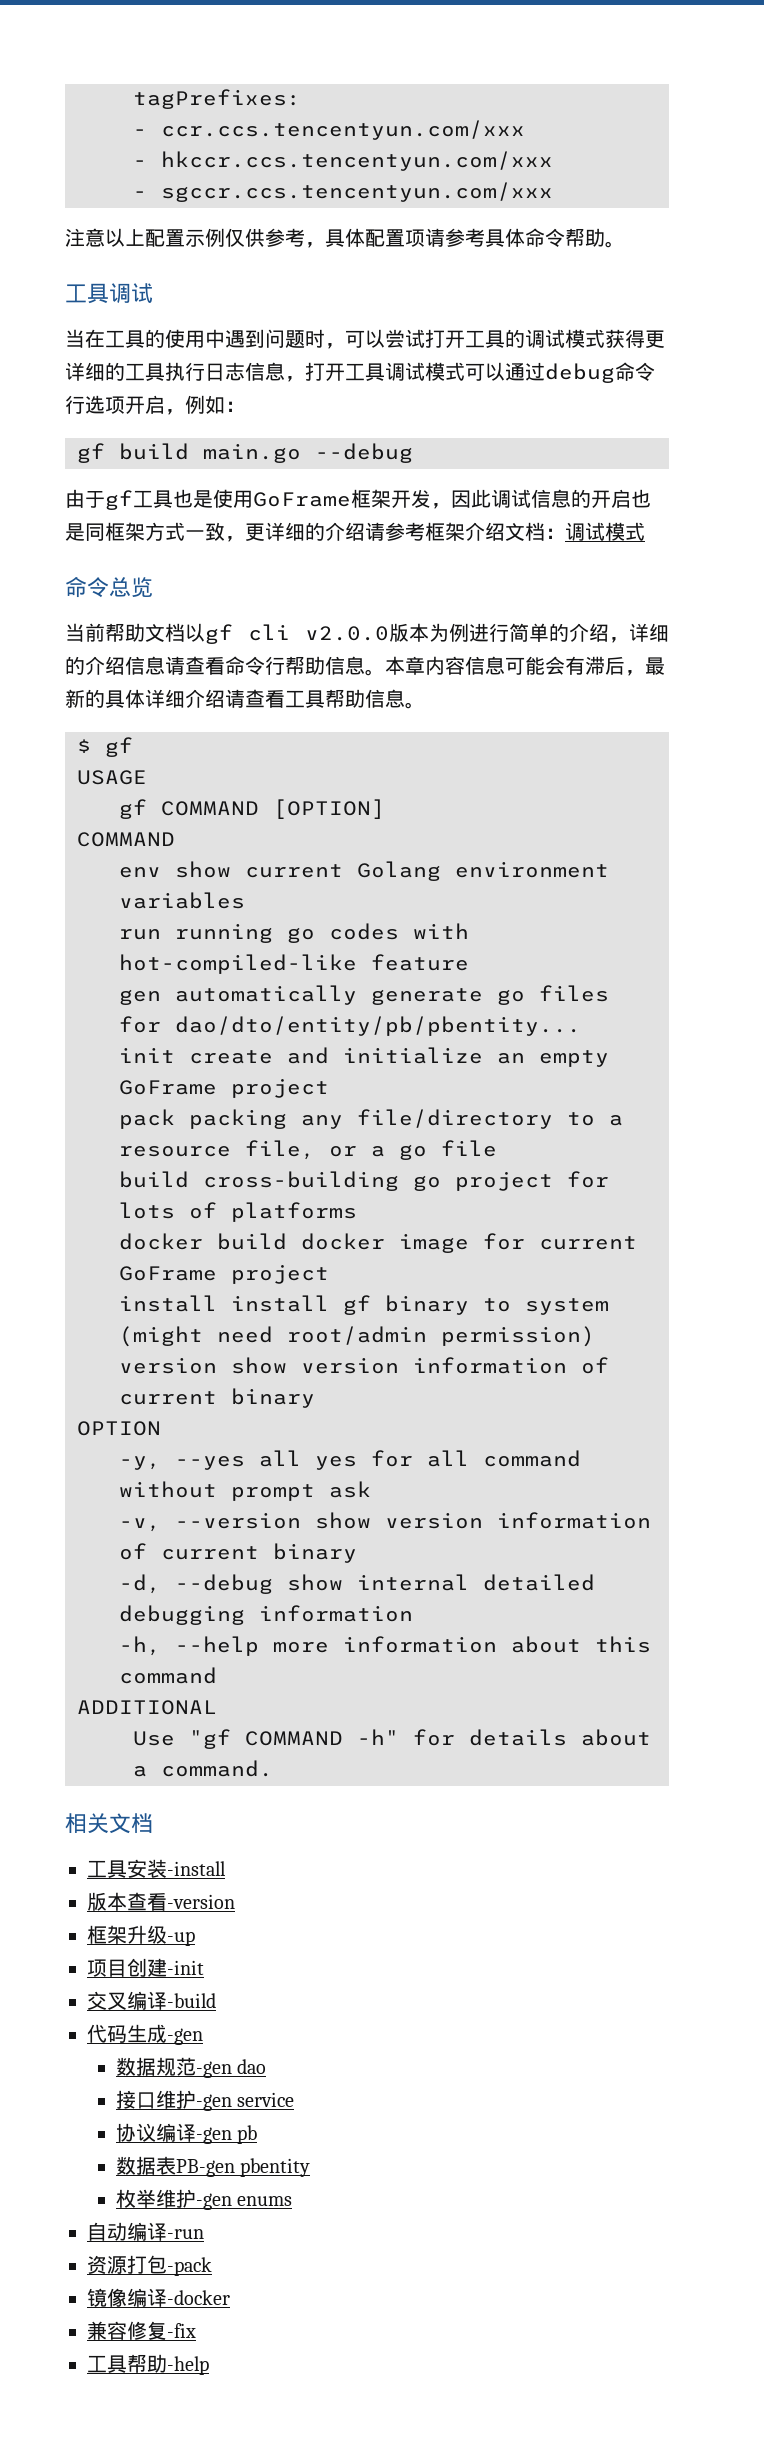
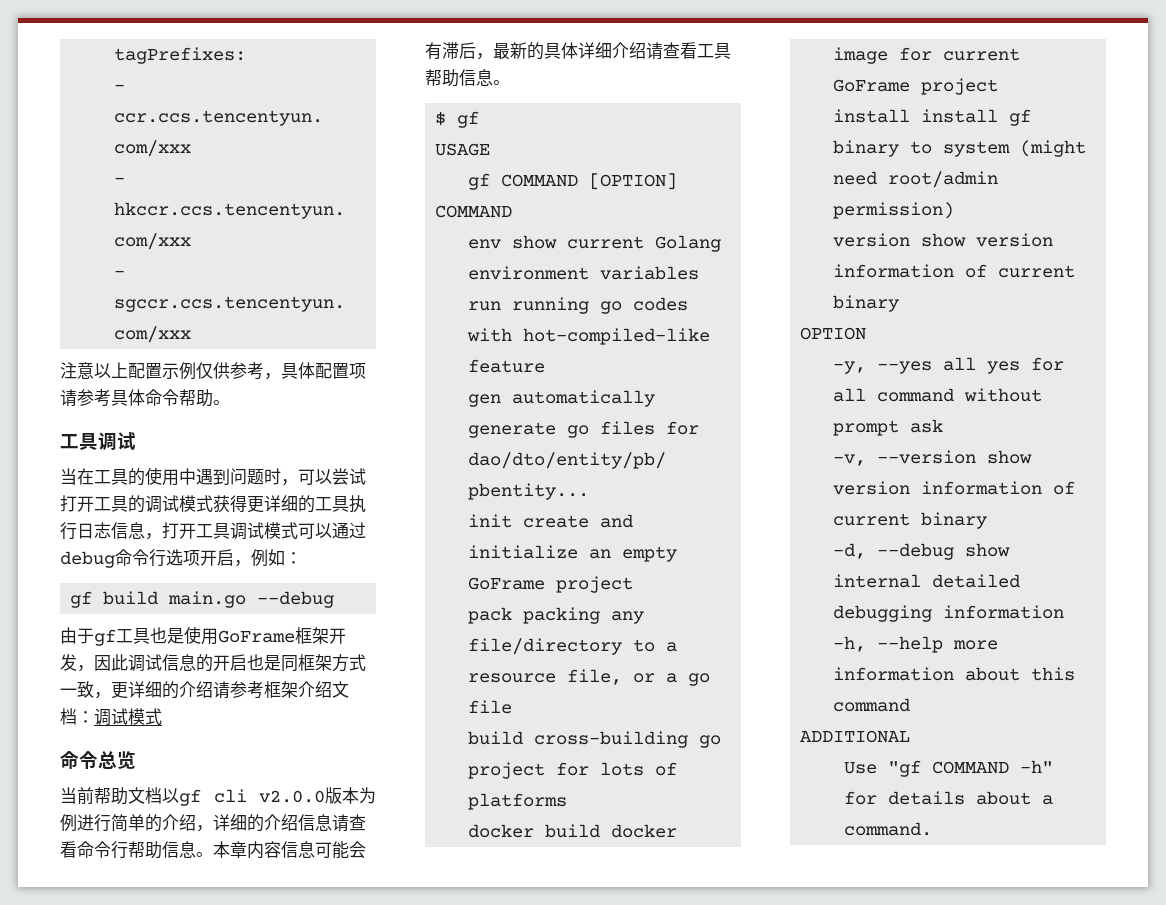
[65,1813,153,1834] [87,1859,226,1878] [87,1892,235,1911] [87,1925,195,1946] [87,1958,204,1977] [87,1991,216,2010] [87,2024,203,2045] [115,2057,267,2078] [115,2090,295,2111] [115,2123,258,2144] [115,2156,311,2177] [115,2189,293,2210] [87,2222,204,2241] [87,2255,212,2276] [87,2288,230,2307] [87,2321,196,2340] [87,2354,209,2375] // 相关文档 // 工具安装-install // 版本查看-version // 框架升级-up // 项目创建-init // 交叉编译-build // 代码生成-gen // 数据规范-gen dao // 接口维护-gen service // 协议编译-gen pb // 数据表PB-gen pbentity // 枚举维护-gen enums // 自动编译-run // 资源打包-pack // 镜像编译-docker // 兼容修复-fix // 工具帮助-help -> (933, 829) none

